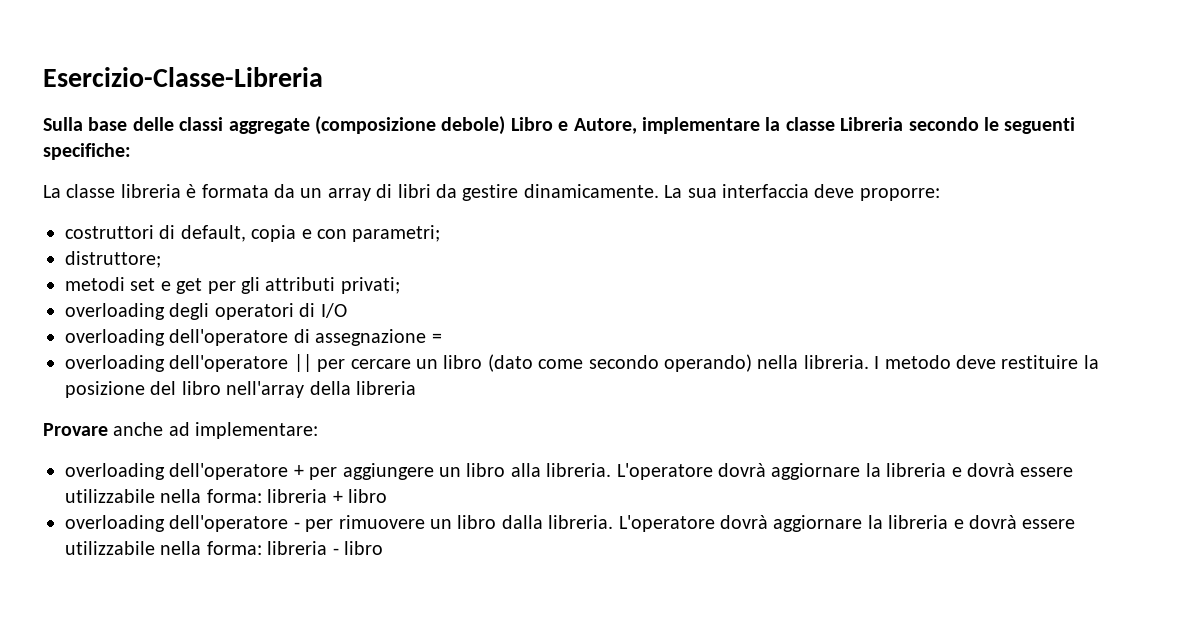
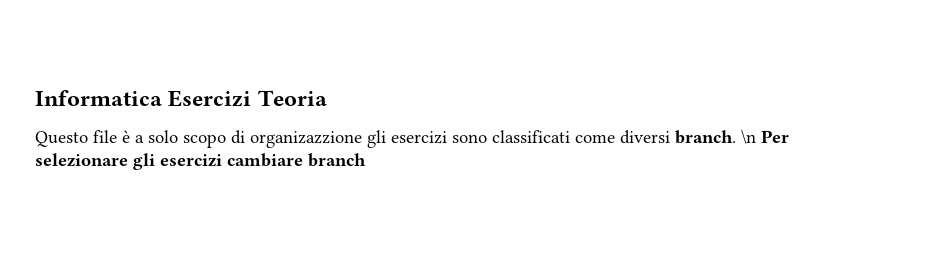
[43,67,323,87] [43,116,1076,135] [43,143,131,160] [43,184,940,201] [65,225,441,242] [65,251,161,268] [65,277,400,294] [65,303,347,320] [65,329,442,346] [65,354,1099,372] [65,381,416,398] [43,422,319,439] [65,463,1074,480] [65,489,387,503] [65,515,1076,532] [65,541,383,555] Esercizio-Classe-Libreria // Sulla base delle classi aggregate (composizione debole) Libro e Autore, implementare la classe Libreria secondo le seguenti specifiche: // La classe libreria è formata da un array di libri da gestire dinamicamente. La sua interfaccia deve proporre: // costruttori di default, copia e con parametri; // distruttore; // metodi set e get per gli attributi privati; // overloading degli operatori di I/O // overloading dell'operatore di assegnazione = // overloading dell'operatore || per cercare un libro (dato come secondo operando) nella libreria. I metodo deve restituire la posizione del libro nell'array della libreria // Provare anche ad implementare: // overloading dell'operatore + per aggiungere un libro alla libreria. L'operatore dovrà aggiornare la libreria e dovrà essere utilizzabile nella forma: libreria + libro // overloading dell'operatore - per rimuovere un libro dalla libreria. L'operatore dovrà aggiornare la libreria e dovrà essere utilizzabile nella forma: libreria - libro -> [35,90,327,107] [35,129,789,148] [35,153,366,170] Informatica Esercizi Teoria // Questo file è a solo scopo di organizazzione gli esercizi sono classificati come diversi branch. \n Per selezionare gli esercizi cambiare branch

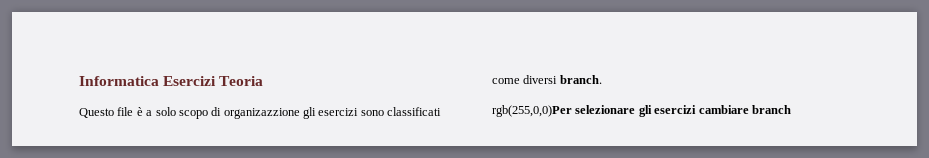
[741,129,789,144] \n Per -> [492,105,572,117] // rgb(255,0,0)Per

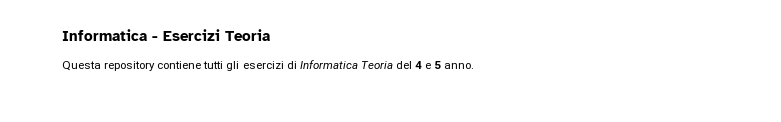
[79,76,159,86] Informatica -> [62,29,158,41] Informatica -
[79,107,442,119] [492,75,602,84] [492,105,791,117] Questo file è a solo scopo di organizazzione gli esercizi sono classificati come diversi branch. // rgb(255,0,0)Per selezionare gli esercizi cambiare branch -> [62,60,475,71] Questa repository contiene tutti gli esercizi di Informatica Teoria del 4 e 5 anno.

